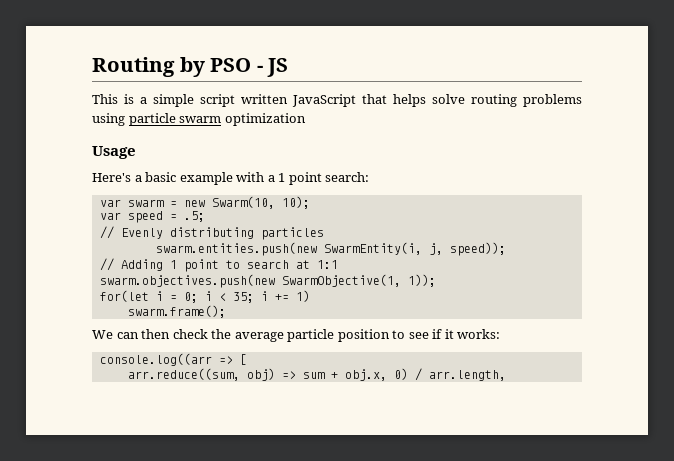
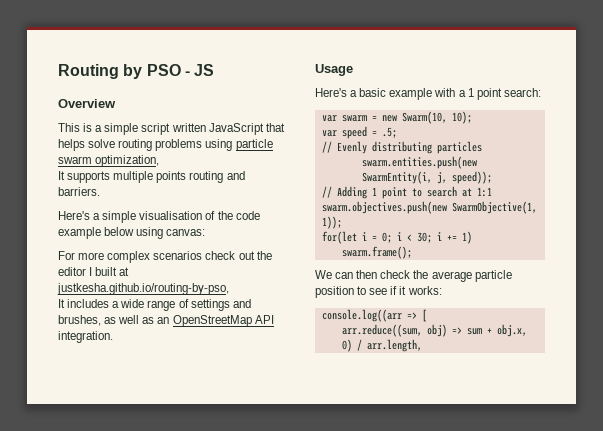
(289, 67) none -> [58,99,116,108] // Overview
[224,113,306,126] optimization -> [95,155,160,167] [58,171,245,183] [58,187,100,196] [58,211,260,223] [58,227,206,239] [58,251,272,263] [58,267,130,276] [57,283,229,295] [58,299,251,311] [58,315,274,327] [58,331,113,343] optimization, // It supports multiple points routing and barriers. // Here's a simple visualisation of the code example below using canvas: // For more complex scenarios check out the editor I built at justkesha.github.io/routing-by-pso, // It includes a wide range of settings and brushes, as well as an OpenStreetMap API integration.
[232,292,254,303] 35; -> [416,232,432,243] 30;

